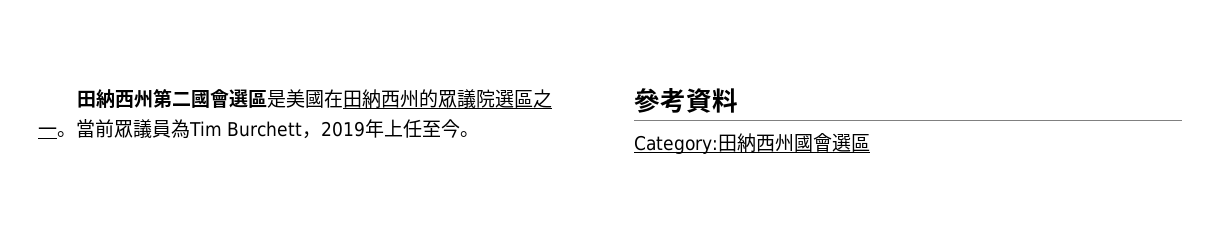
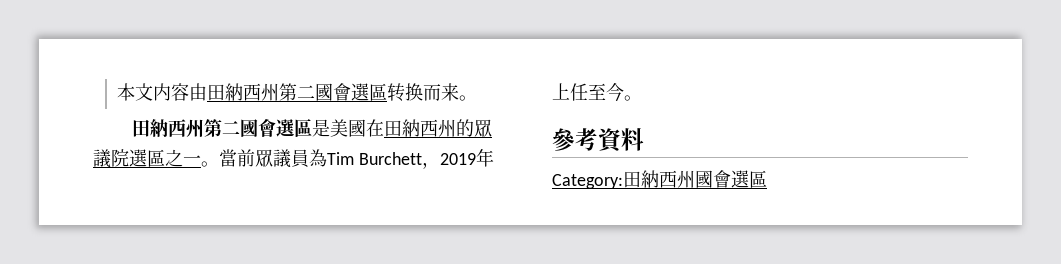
(76, 99) none -> [117,83,478,102] 本文内容由田納西州第二國會選區转换而来。 //

